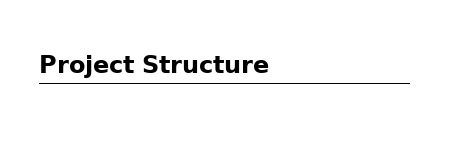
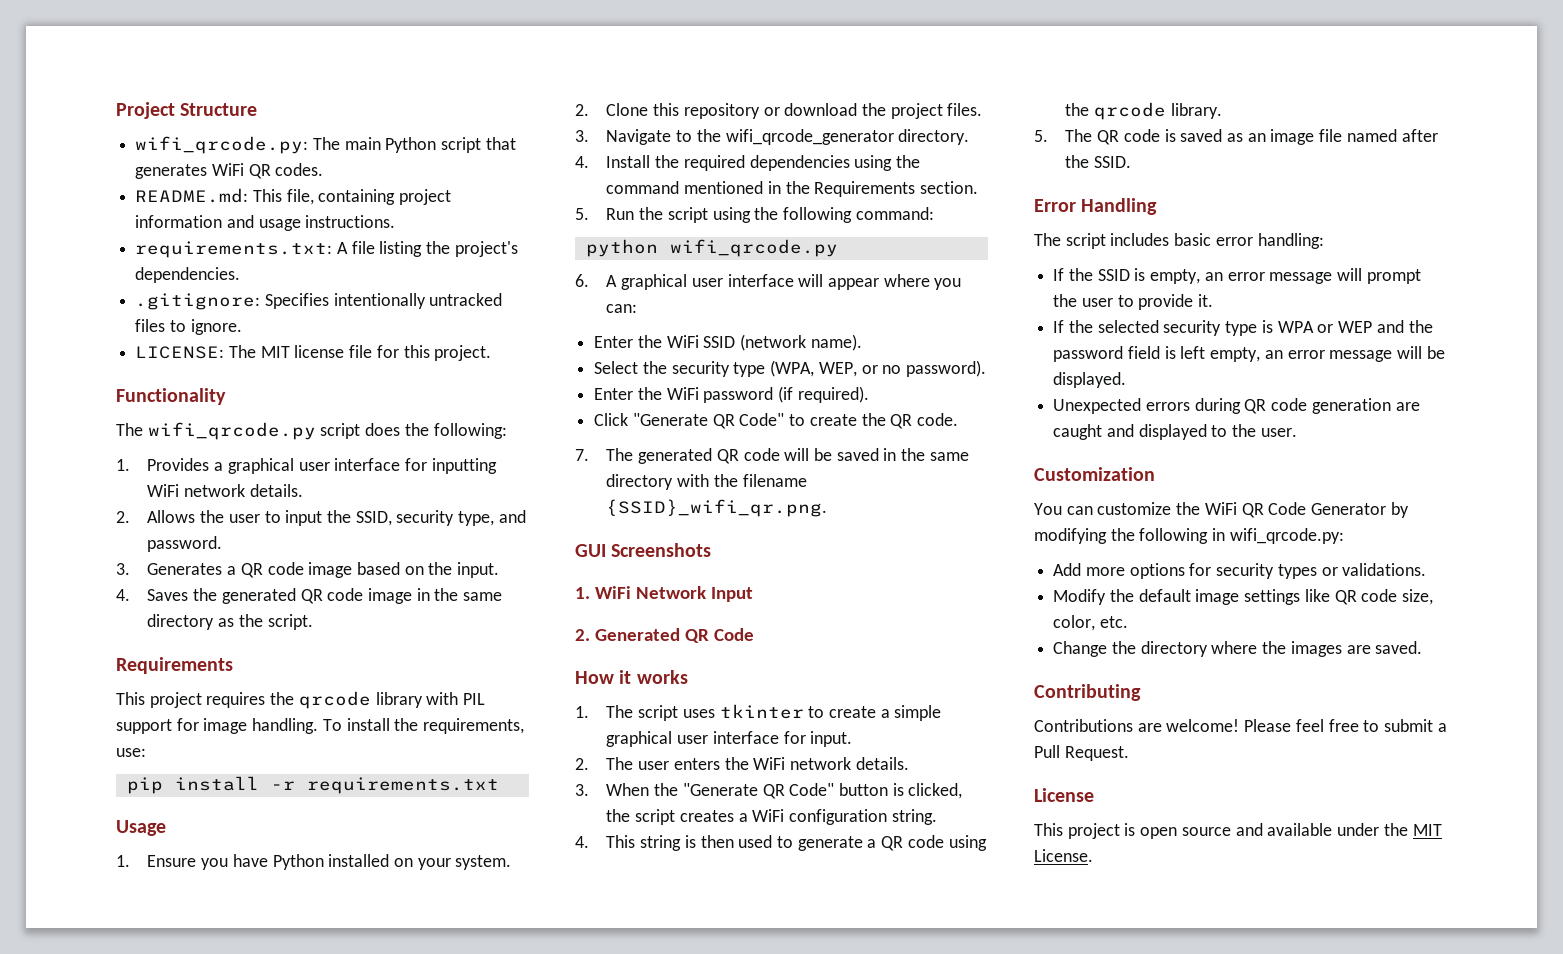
(269, 64) none -> [135,136,516,154] [135,163,324,179] [135,188,452,205] [135,215,396,231] [135,241,518,258] [135,267,241,283] [135,293,503,310] [135,319,242,335] [135,345,492,361] [116,388,226,405] [116,422,507,440] [116,458,497,474] [147,484,303,497] [116,510,526,526] [147,536,223,552] [116,562,500,578] [116,588,503,604] [147,614,313,630] [116,657,233,674] [116,691,486,709] [116,718,525,734] [116,748,146,757] [126,776,499,794] [116,820,166,836] [116,854,512,870] [575,103,983,119] [575,129,970,145] [575,155,921,171] [606,181,979,197] [575,207,934,223] [585,239,838,257] [575,274,962,290] [606,304,638,313] [594,334,862,351] [594,360,987,377] [594,386,869,403] [594,413,959,429] [575,448,969,464] [606,474,807,490] [606,499,828,517] [575,543,712,557] [575,586,753,602] [575,628,754,643] [575,670,688,684] [575,704,942,721] [606,731,853,747] [575,757,909,770] [575,783,963,799] [606,809,937,825] [575,835,987,851] [1065,102,1222,120] [1034,129,1438,145] [1065,155,1132,168] [1034,198,1158,215] [1034,233,1324,249] [1053,268,1421,284] [1053,294,1214,310] [1053,320,1433,336] [1053,346,1445,362] [1053,372,1127,388] [1053,398,1420,414] [1053,424,1297,440] [1034,467,1155,481] [1034,502,1409,518] [1034,528,1344,544] [1053,563,1427,579] [1053,589,1434,605] [1053,615,1128,631] [1053,641,1423,657] [1034,684,1141,701] [1034,719,1447,732] [1034,745,1129,761] [1034,788,1094,802] [1034,823,1442,839] [1034,849,1093,862] // wifi_qrcode.py: The main Python script that generates WiFi QR codes. // README.md: This file, containing project information and usage instructions. // requirements.txt: A file listing the project's dependencies. // .gitignore: Specifies intentionally untracked files to ignore. // LICENSE: The MIT license file for this project. // Functionality // The wifi_qrcode.py script does the following: // 1. Provides a graphical user interface for inputting WiFi network details. // 2. Allows the user to input the SSID, security type, and password. // 3. Generates a QR code image based on the input. // 4. Saves the generated QR code image in the same directory as the script. // Requirements // This project requires the qrcode library with PIL support for image handling. To install the requirements, use: // pip install -r requirements.txt // Usage // 1. Ensure you have Python installed on your system. // 2. Clone this repository or download the project files. // 3. Navigate to the wifi_qrcode_generator directory. // 4. Install the required dependencies using the command mentioned in the Requirements section. // 5. Run the script using the following command: // python wifi_qrcode.py // 6. A graphical user interface will appear where you can: // Enter the WiFi SSID (network name). // Select the security type (WPA, WEP, or no password). // Enter the WiFi password (if required). // Click "Generate QR Code" to create the QR code. // 7. The generated QR code will be saved in the same directory with the filename {SSID}_wifi_qr.png. // GUI Screenshots // 1. WiFi Network Input // 2. Generated QR Code // How it works // 1. The script uses tkinter to create a simple graphical user interface for input. // 2. The user enters the WiFi network details. // 3. When the "Generate QR Code" button is clicked, the script creates a WiFi configuration string. // 4. This string is then used to generate a QR code using the qrcode library. // 5. The QR code is saved as an image file named after the SSID. // Error Handling // The script includes basic error handling: // If the SSID is empty, an error message will prompt the user to provide it. // If the selected security type is WPA or WEP and the password field is left empty, an error message will be displayed. // Unexpected errors during QR code generation are caught and displayed to the user. // Customization // You can customize the WiFi QR Code Generator by modifying the following in wifi_qrcode.py: // Add more options for security types or validations. // Modify the default image settings like QR code size, color, etc. // Change the directory where the images are saved. // Contributing // Contributions are welcome! Please feel free to submit a Pull Request. // License // This project is open source and available under the MIT License.

